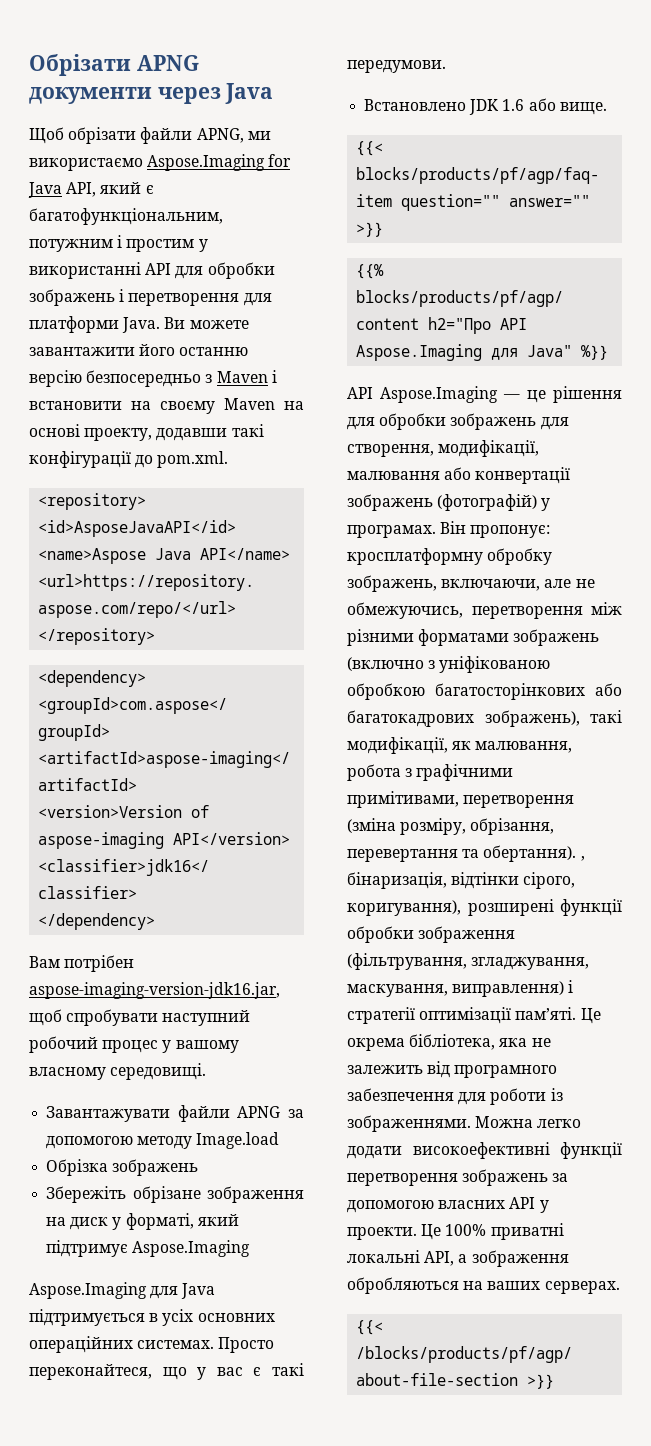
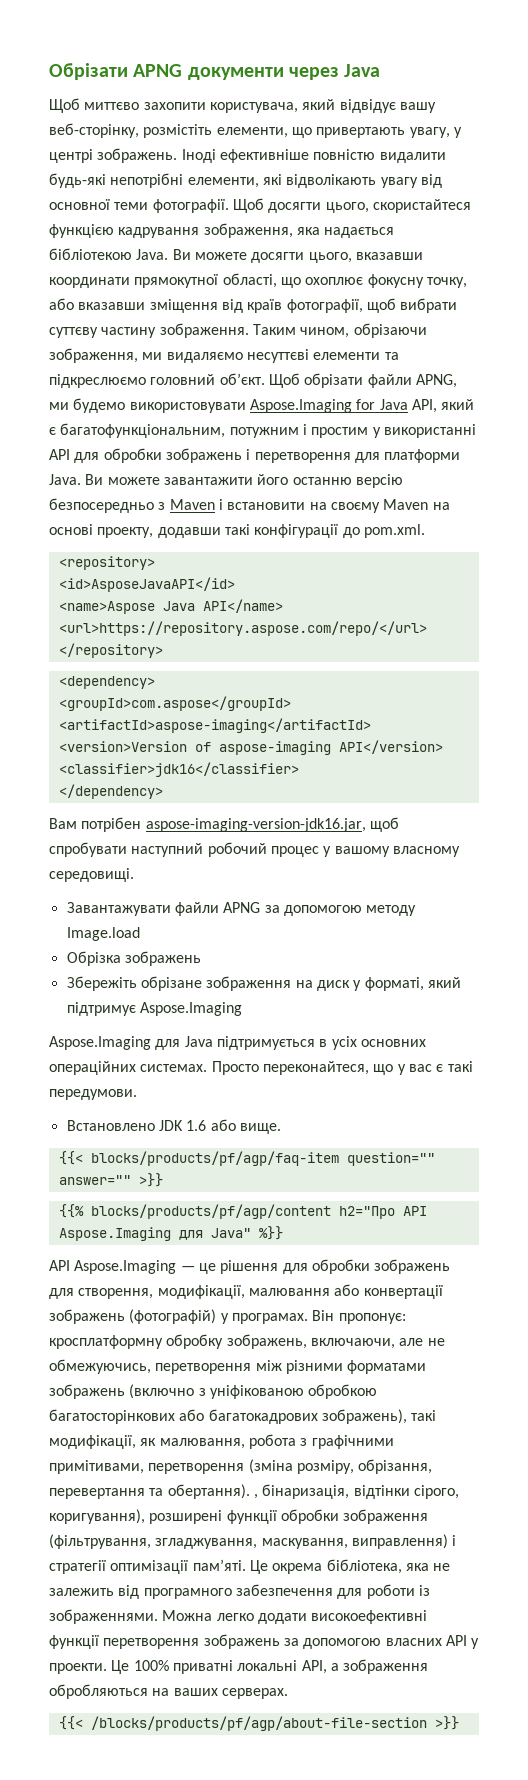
(64, 135) none -> [84,99,436,113] [49,123,462,138] [49,148,446,163] [49,173,442,188] [49,198,471,213] [49,223,395,238] [49,248,423,263] [49,273,467,288] [49,298,458,313] [49,323,427,338] [49,348,399,363] [49,373,300,388] миттєво захопити користувача, який відвідує вашу веб-сторінку, розмістіть елементи, що привертають увагу, у центрі зображень. Іноді ефективніше повністю видалити будь-які непотрібні елементи, які відволікають увагу від основної теми фотографії. Щоб досягти цього, скористайтеся функцією кадрування зображення, яка надається бібліотекою Java. Ви можете досягти цього, вказавши координати прямокутної області, що охоплює фокусну точку, або вказавши зміщення від країв фотографії, щоб вибрати суттєву частину зображення. Таким чином, обрізаючи зображення, ми видаляємо несуттєві елементи та підкреслюємо головний об’єкт. Щоб
[29,158,143,171] використаємо -> [73,398,246,413] будемо використовувати

